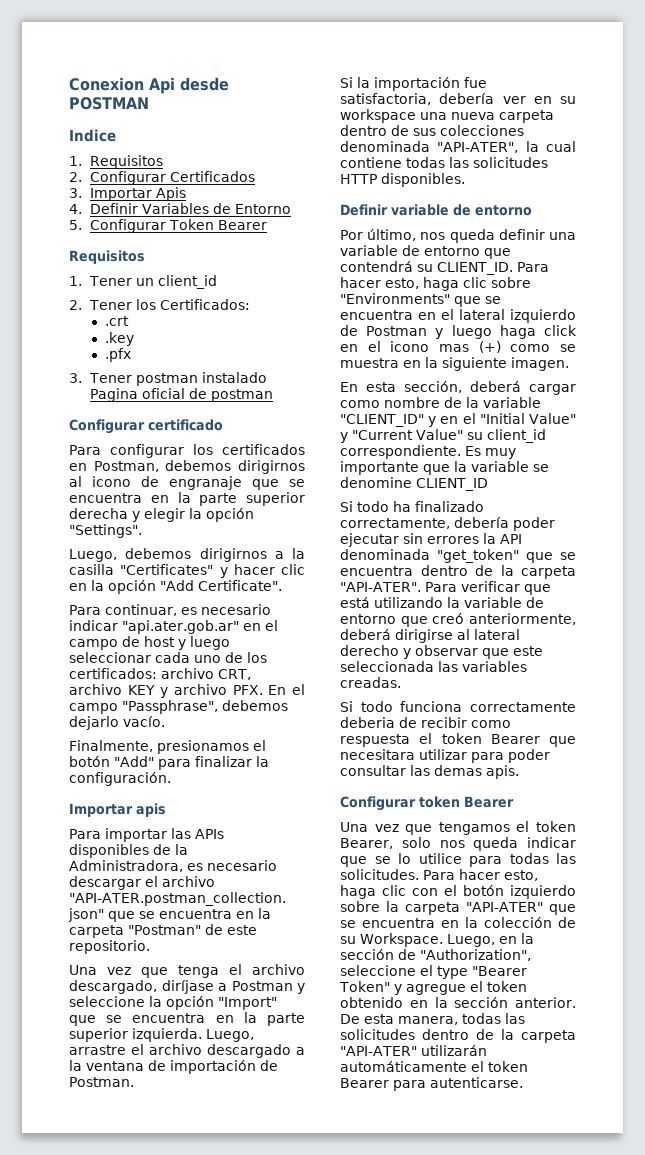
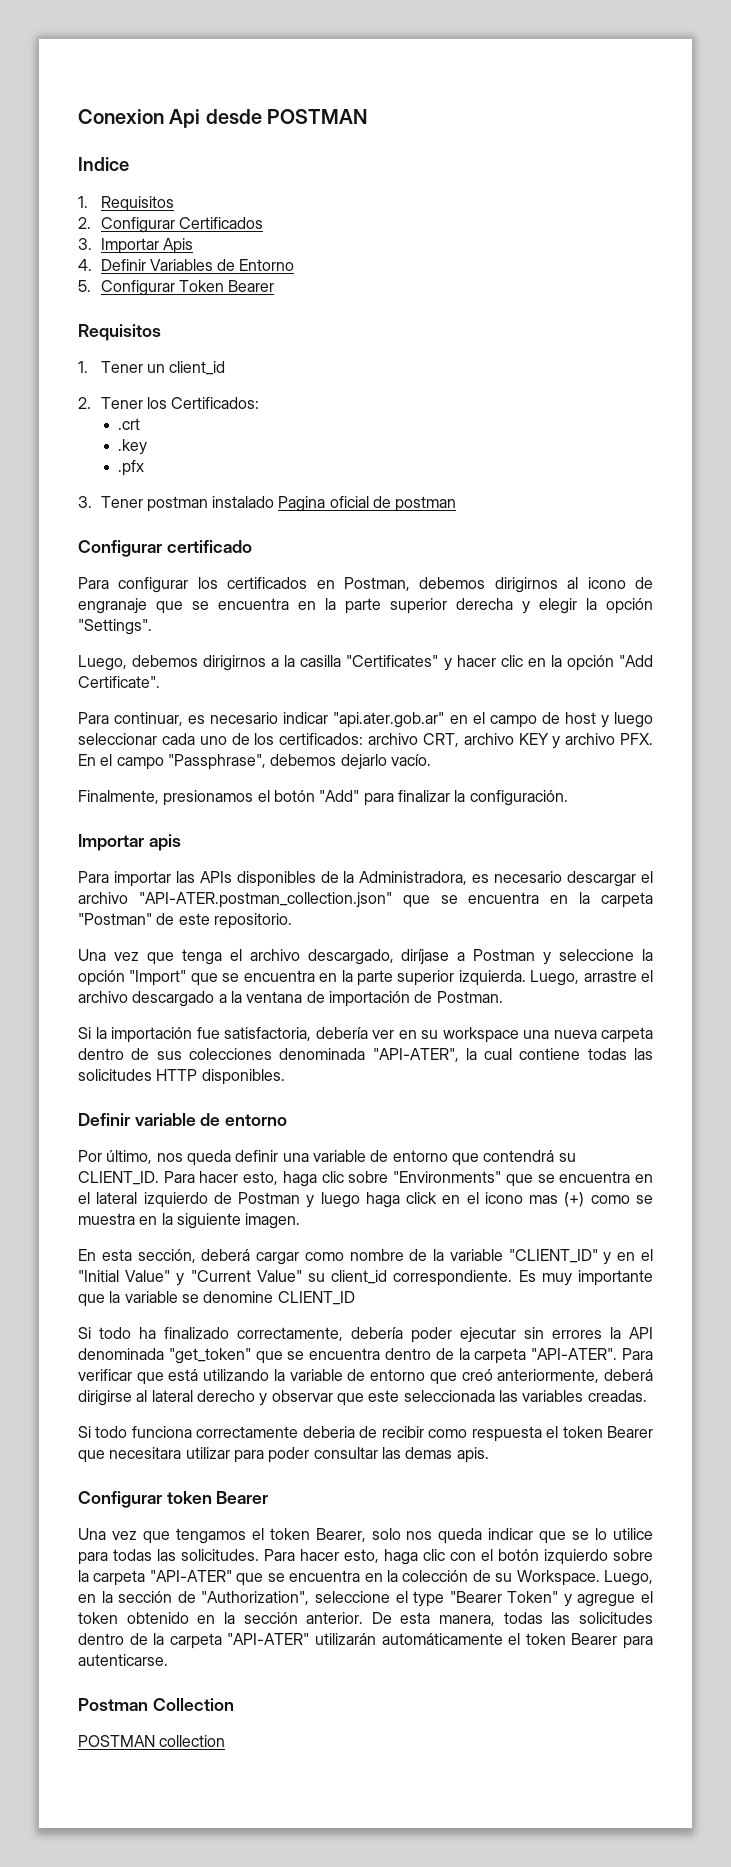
(523, 1082) none -> [78,1698,234,1711] [78,1735,226,1747] // Postman Collection // POSTMAN collection

